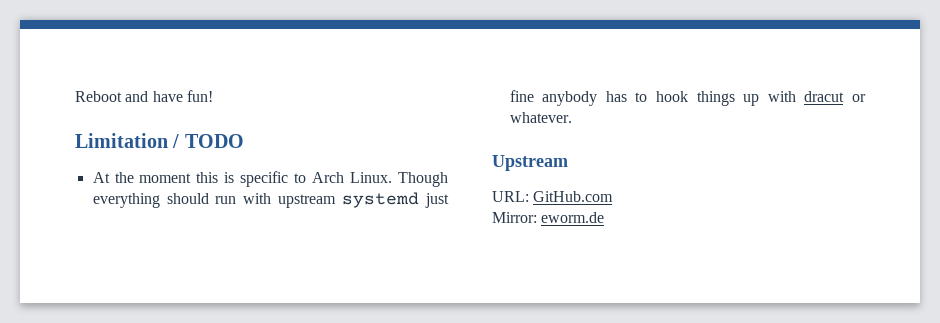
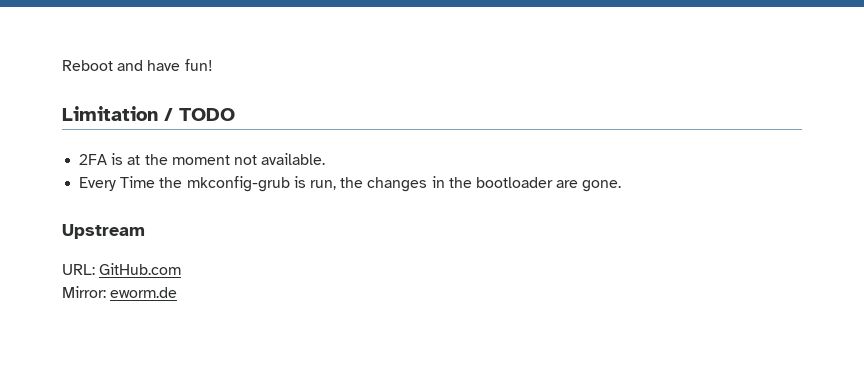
[92,171,448,187] [92,192,449,208] [509,90,866,106] [509,112,572,123] At the moment this is specific to Arch Linux. Though everything should run with upstream systemd just fine anybody has to hook things up with dracut or whatever. -> [79,153,326,165] [79,176,622,192] 2FA is at the moment not available. // Every Time the mkconfig-grub is run, the changes in the bootloader are gone.

